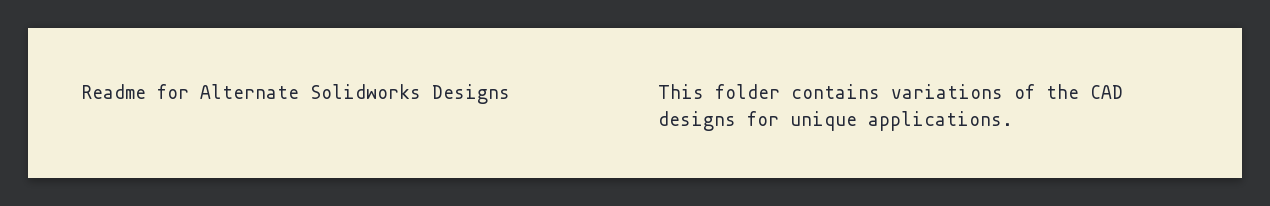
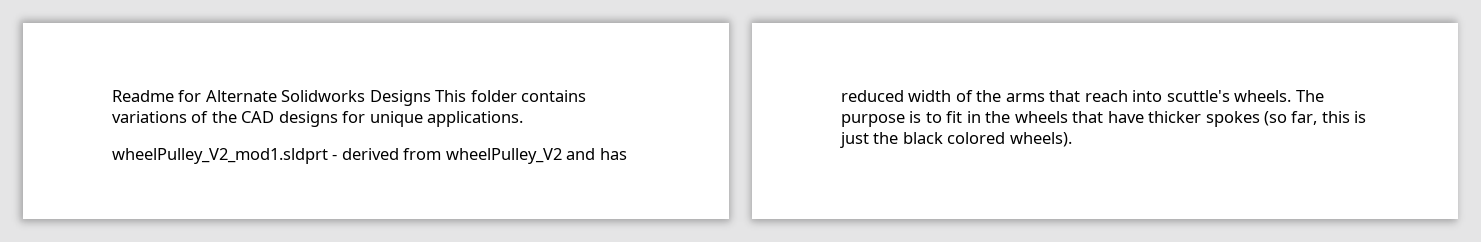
(510, 94) // -> (431, 98) none
(1013, 121) none -> [112,148,627,164] [841,90,1324,102] [841,111,1367,127] [840,132,1072,148] // wheelPulley_V2_mod1.sldprt - derived from wheelPulley_V2 and has reduced width of the arms that reach into scuttle's wheels. The purpose is to fit in the wheels that have thicker spokes (so far, this is just the black colored wheels).

